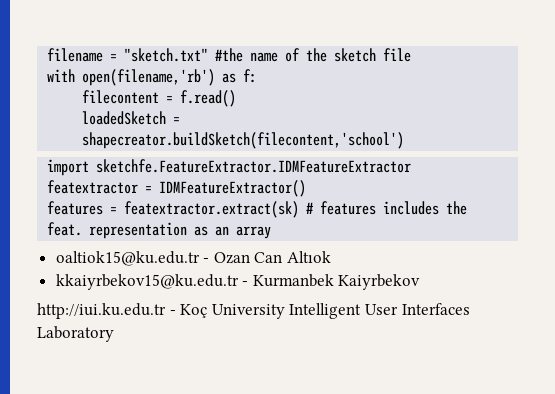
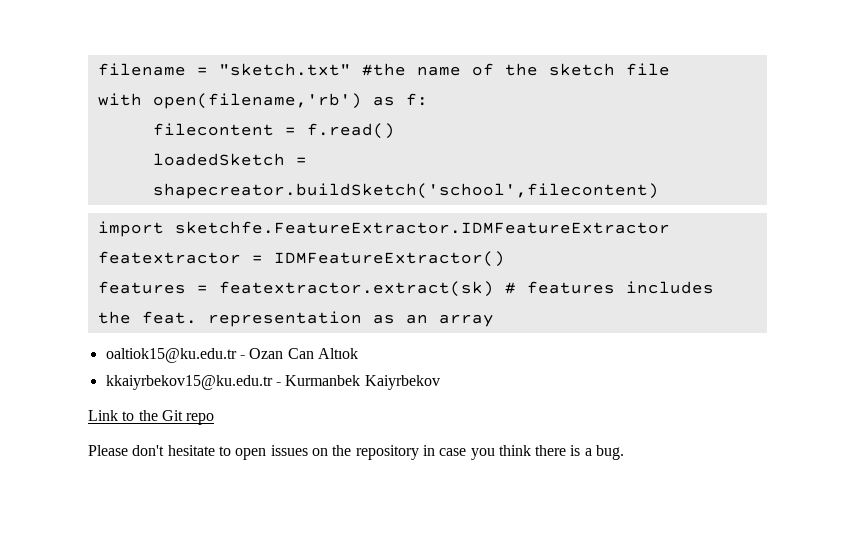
[82,132,405,149] shapecreator.buildSketch(filecontent,'school') -> [152,183,659,199] shapecreator.buildSketch('school',filecontent)
[37,303,470,319] [37,326,114,342] http://iui.ku.edu.tr - Koç University Intelligent User Interfaces Laboratory -> [88,410,215,425] [88,445,625,460] Link to the Git repo // Please don't hesitate to open issues on the repository in case you think there is a bug.

